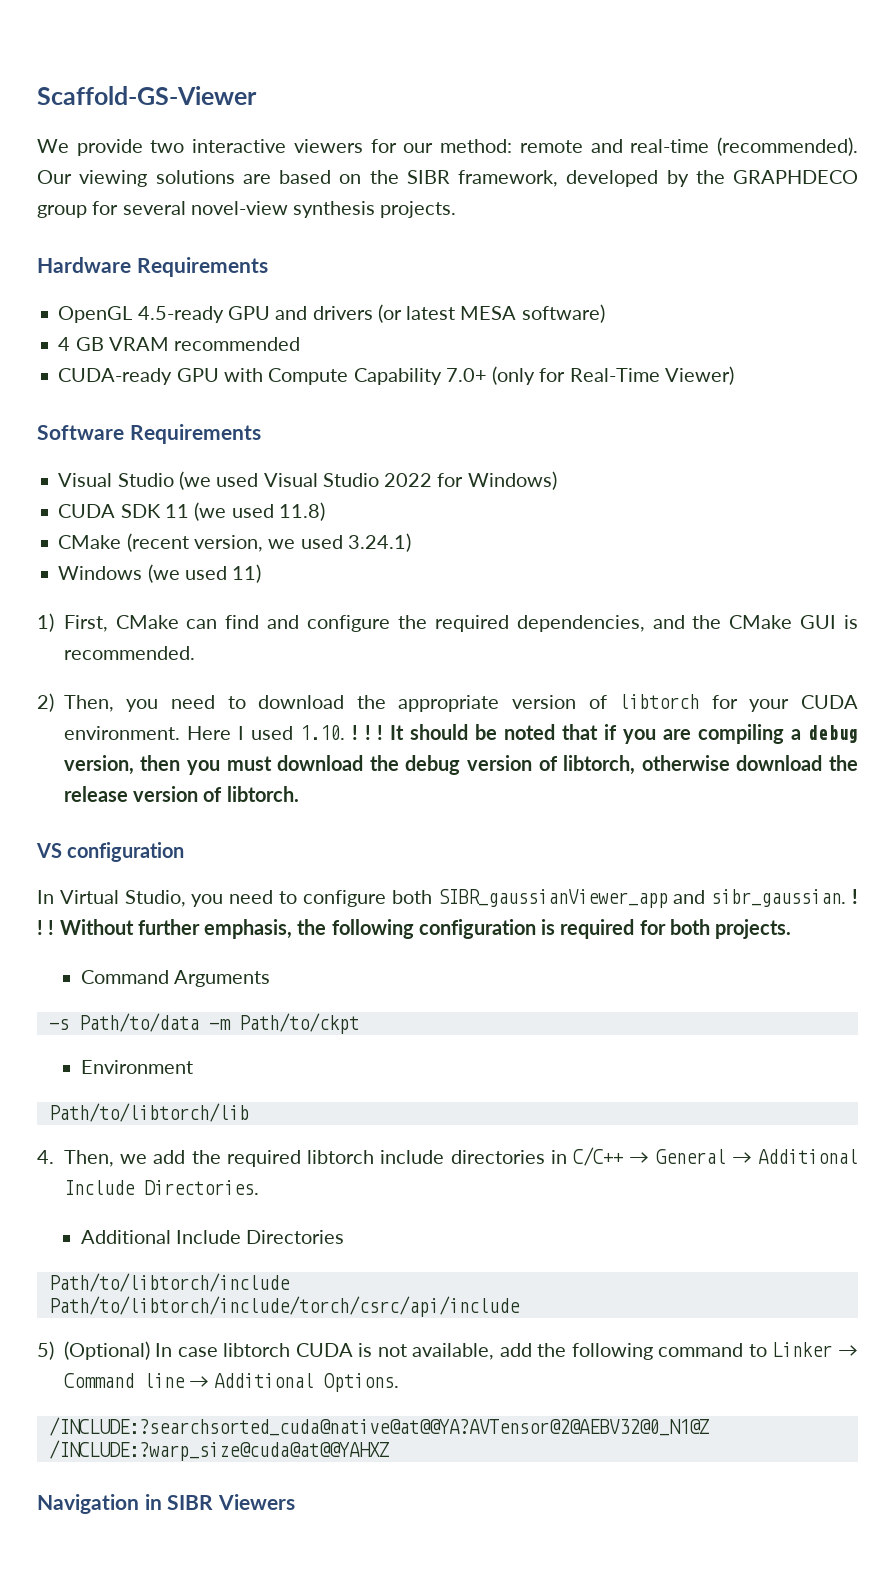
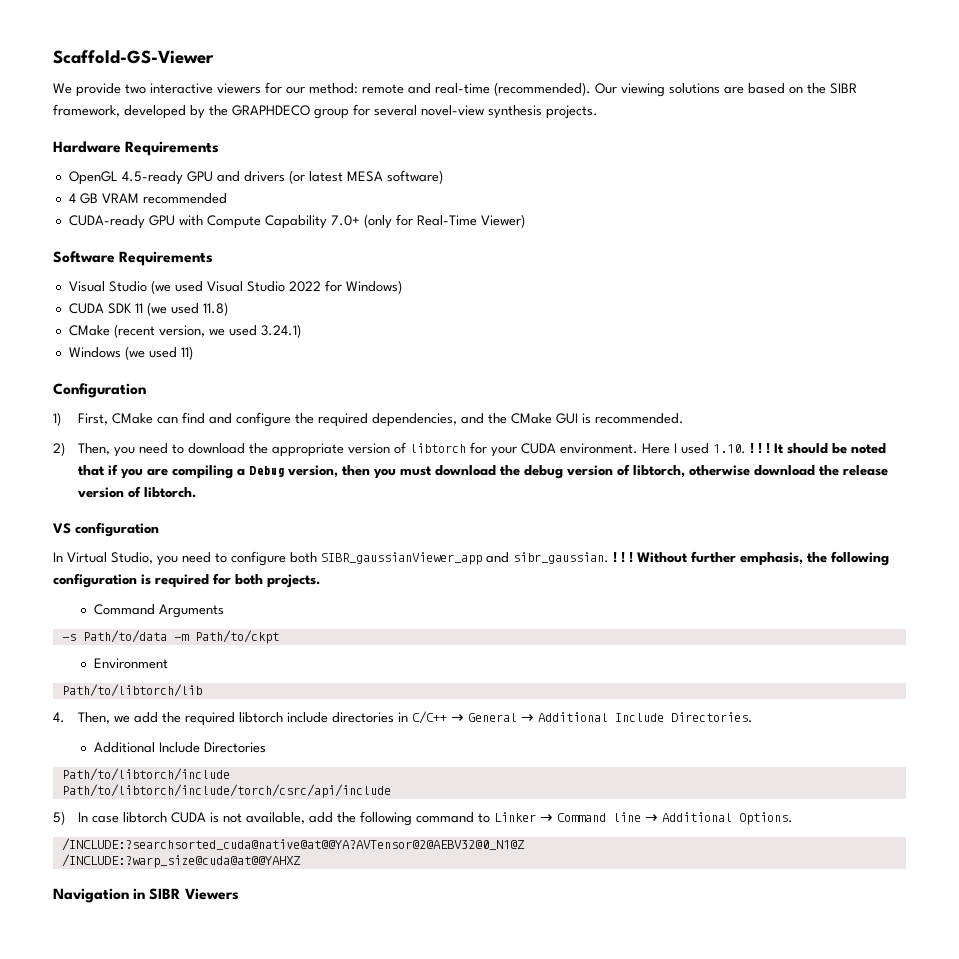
(262, 573) none -> [53,383,146,398] // Configuration
[808,725,859,743] debug -> [249,466,285,477] Debug
[63,1341,150,1360] (Optional) -> (65, 818) none

